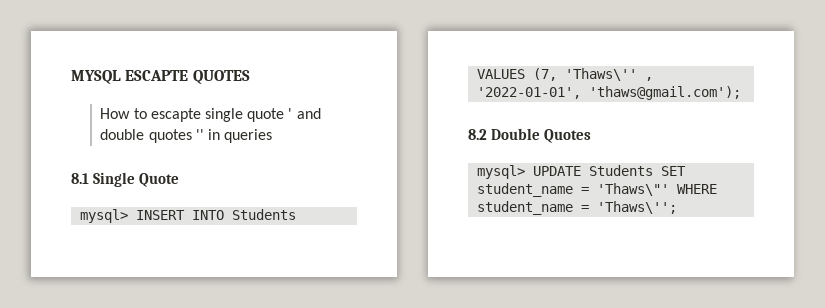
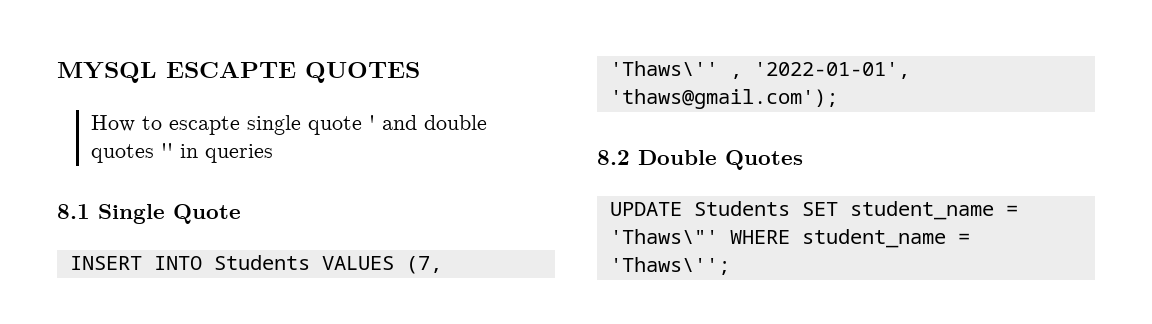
[80,209,129,223] mysql> -> (241, 214) none
[477,165,526,179] mysql> -> (803, 160) none

